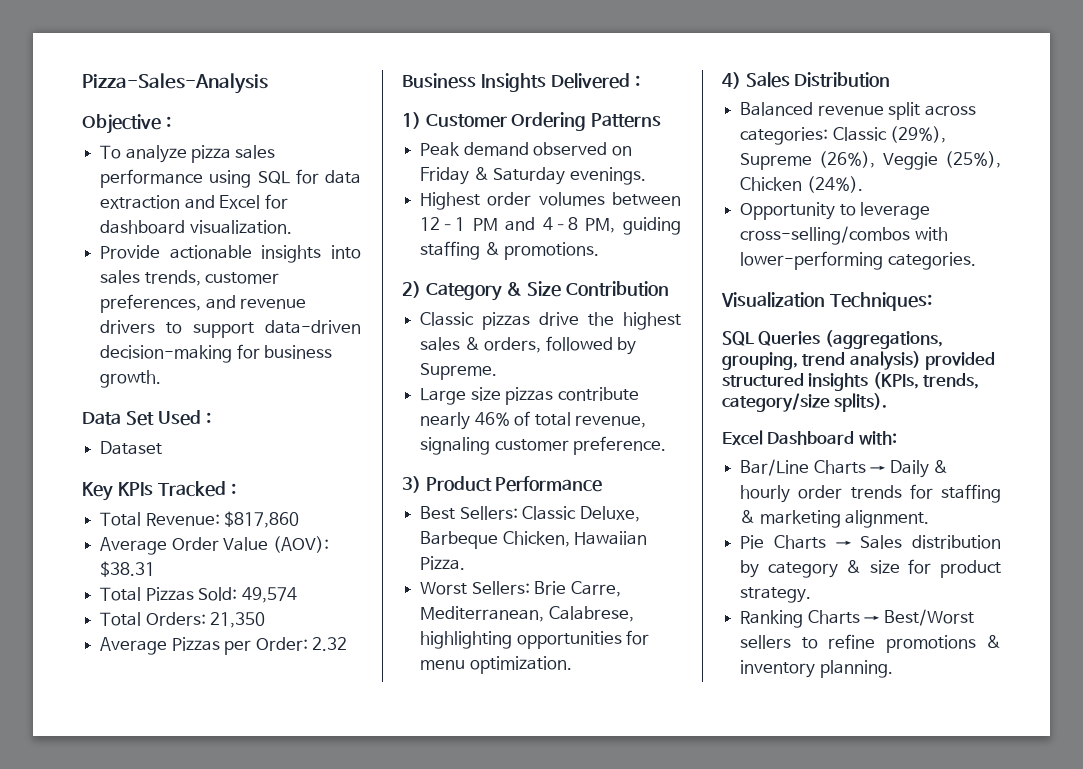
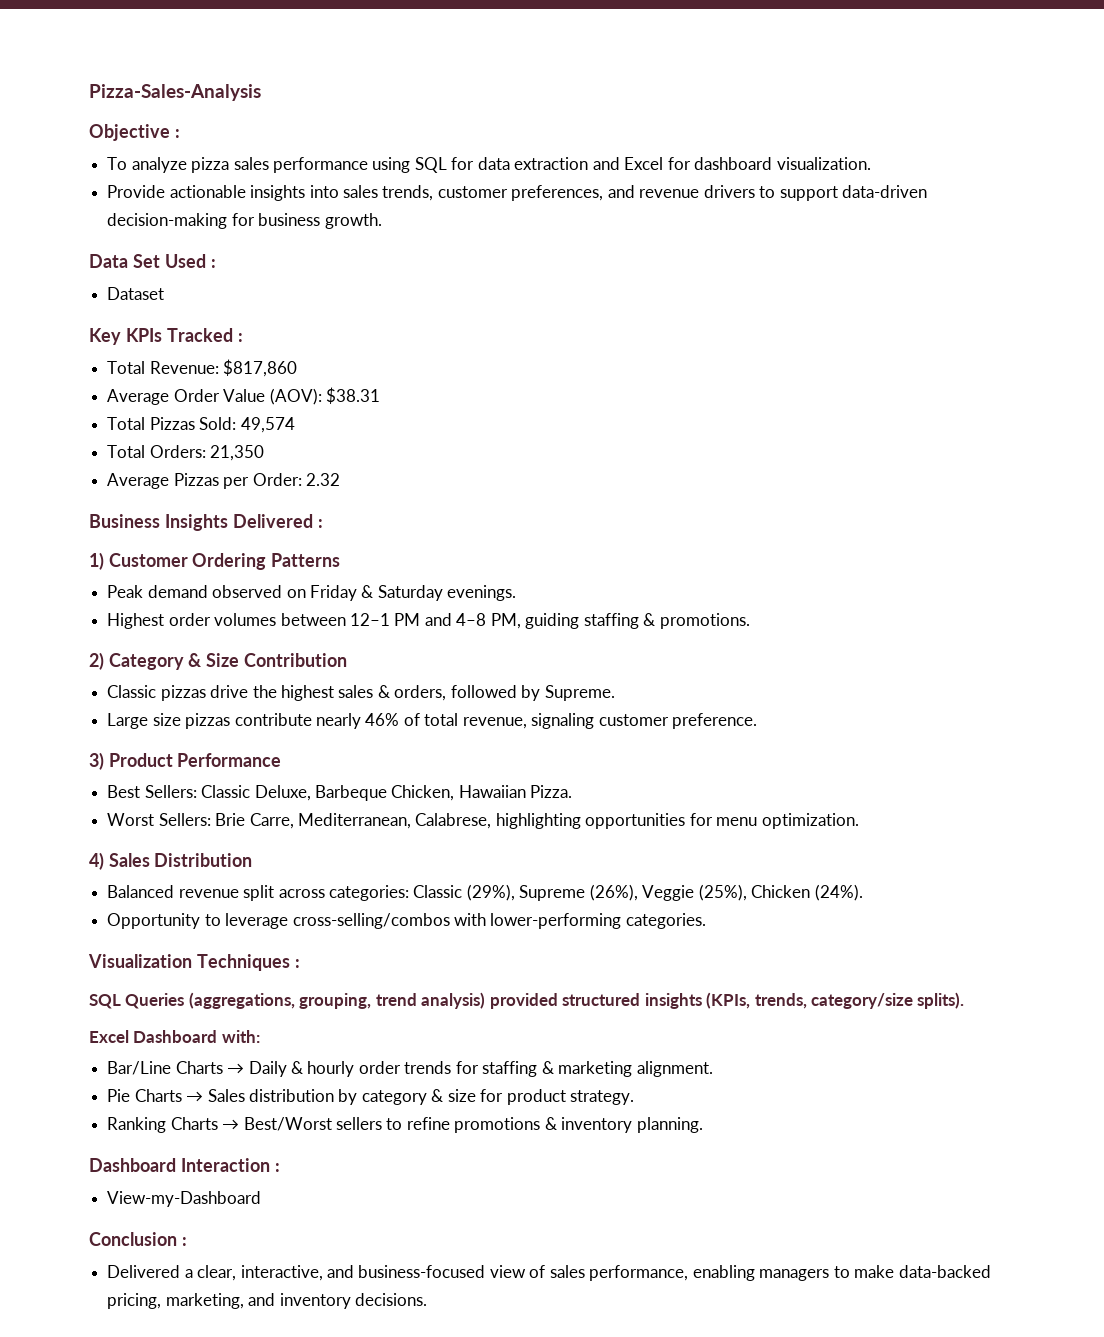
[829,292,932,311] Techniques: -> [196,954,300,971] Techniques :
(893, 669) none -> [89,1158,280,1172] [107,1191,262,1207] [89,1232,187,1246] [107,1265,991,1281] [107,1293,427,1309] // Dashboard Interaction : // View-my-Dashboard // Conclusion : // Delivered a clear, interactive, and business-focused view of sales performance, enabling managers to make data-backed pricing, marketing, and inventory decisions.

